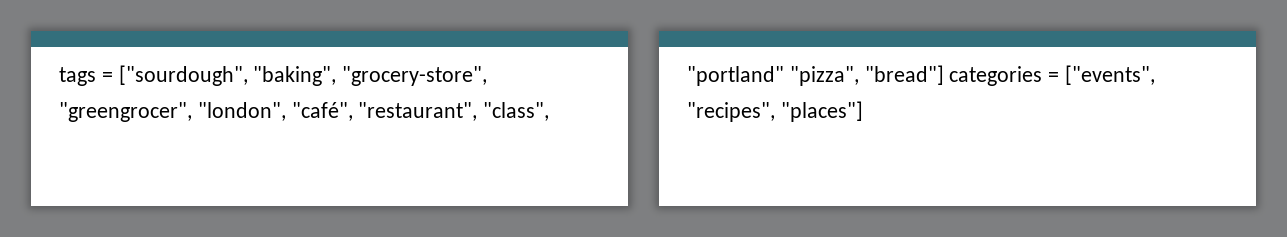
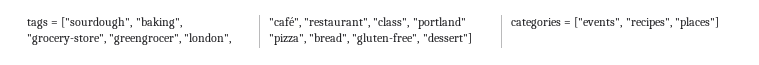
[864,65,944,85] "bread"] -> [309,33,472,45] "bread", "gluten-free", "dessert"]

